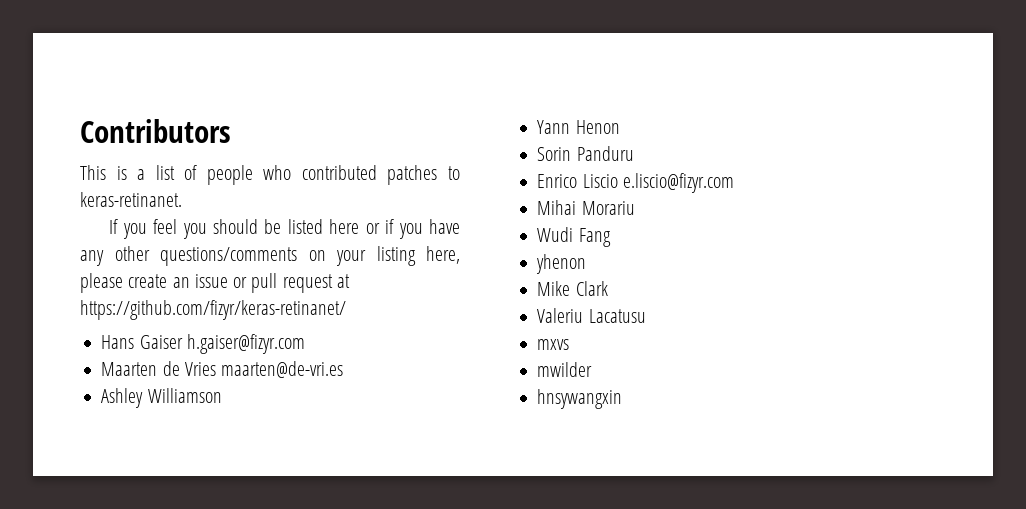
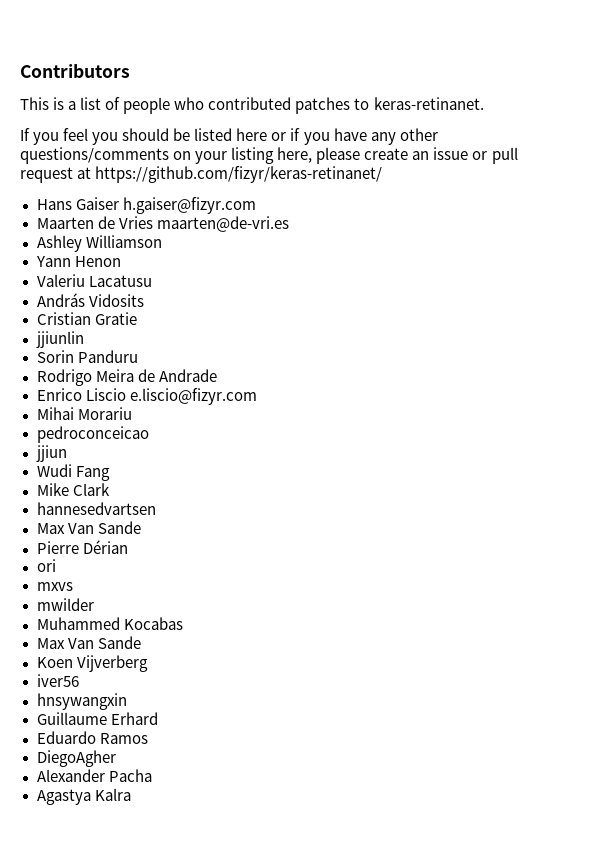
[537,146,634,161] Sorin Panduru -> [36,274,152,287] [36,293,144,307] [36,312,137,325] [35,331,84,348] [36,350,138,363] [36,369,217,386] Valeriu Lacatusu // András Vidosits // Cristian Gratie // jjiunlin // Sorin Panduru // Rodrigo Meira de Andrade
(635, 208) none -> [36,426,149,443] [35,445,67,462] // pedroconceicao // jjiun
[536,254,587,274] // yhenon -> (110, 473) none
[537,308,646,323] [537,339,570,350] [537,362,593,377] [537,389,623,409] Valeriu Lacatusu // mxvs // mwilder // hnsywangxin -> [36,502,156,515] [36,521,141,534] [36,540,128,554] [36,559,56,572] [36,582,73,591] [36,598,94,611] [36,617,183,630] [36,636,141,649] [36,655,148,672] [36,674,79,687] [36,693,127,710] [36,712,158,725] [36,731,148,744] [36,750,116,767] [36,769,152,782] [36,788,131,805] hannesedvartsen // Max Van Sande // Pierre Dérian // ori // mxvs // mwilder // Muhammed Kocabas // Max Van Sande // Koen Vijverberg // iver56 // hnsywangxin // Guillaume Erhard // Eduardo Ramos // DiegoAgher // Alexander Pacha // Agastya Kalra

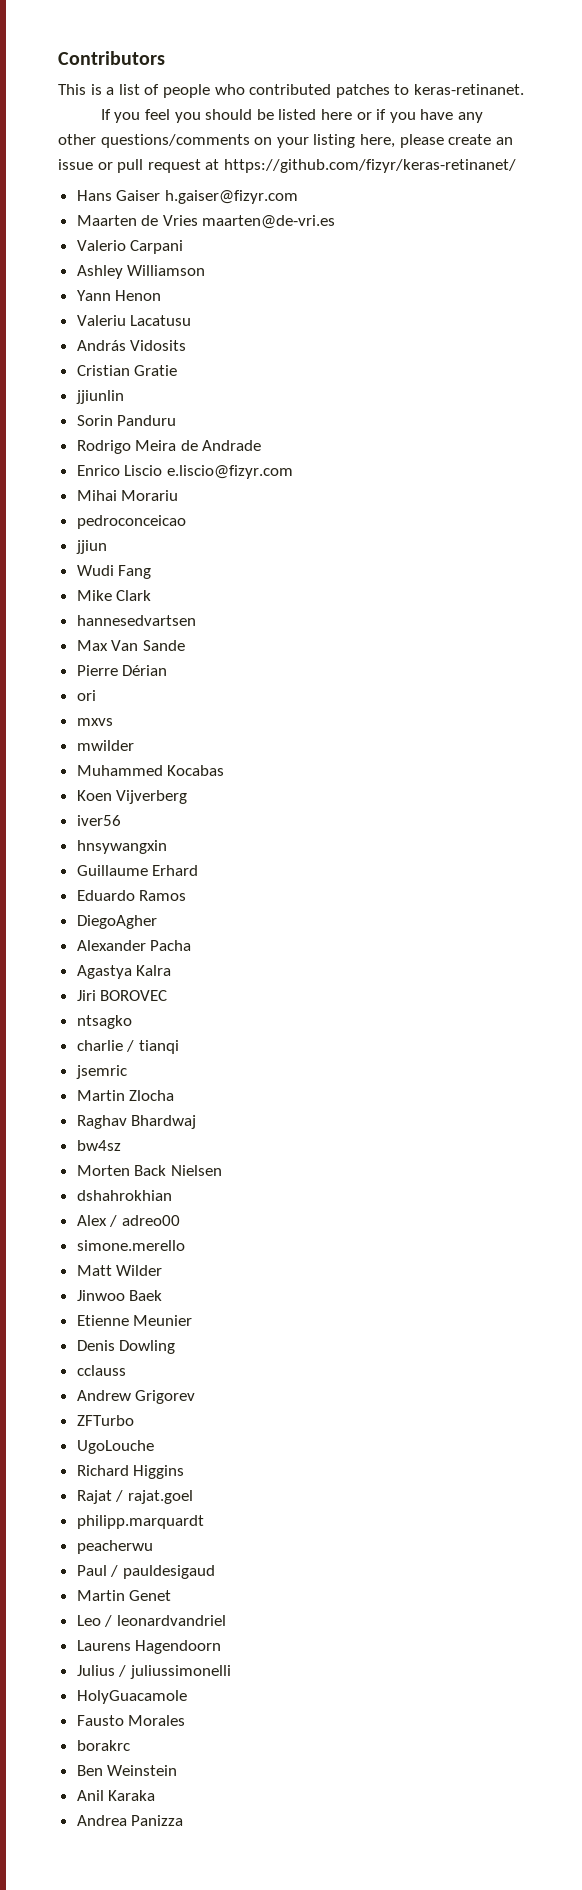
(289, 224) none -> [76,240,184,254] // Valerio Carpani
[36,636,141,649] // Max Van Sande -> (225, 770) none
(131, 794) none -> [76,990,168,1001] [76,1015,132,1029] [76,1040,179,1054] [75,1065,127,1079] [76,1090,175,1101] [76,1115,197,1129] [76,1140,121,1151] [76,1165,222,1176] [76,1190,172,1201] [76,1215,180,1227] [76,1240,185,1251] [76,1265,163,1276] [76,1290,163,1301] [76,1315,193,1326] [76,1340,176,1354] [76,1365,126,1376] [76,1390,196,1404] [76,1415,134,1426] [76,1440,154,1454] [76,1465,185,1479] [76,1490,193,1504] [76,1515,204,1529] [76,1540,153,1554] [76,1565,215,1579] [76,1590,172,1601] [76,1615,226,1627] [76,1640,222,1654] [76,1665,231,1679] [76,1690,187,1704] [76,1715,186,1726] [76,1740,130,1751] [76,1765,178,1776] [76,1790,156,1801] [76,1815,184,1826] // Jiri BOROVEC // ntsagko // charlie / tianqi // jsemric // Martin Zlocha // Raghav Bhardwaj // bw4sz // Morten Back Nielsen // dshahrokhian // Alex / adreo00 // simone.merello // Matt Wilder // Jinwoo Baek // Etienne Meunier // Denis Dowling // cclauss // Andrew Grigorev // ZFTurbo // UgoLouche // Richard Higgins // Rajat / rajat.goel // philipp.marquardt // peacherwu // Paul / pauldesigaud // Martin Genet // Leo / leonardvandriel // Laurens Hagendoorn // Julius / juliussimonelli // HolyGuacamole // Fausto Morales // borakrc // Ben Weinstein // Anil Karaka // Andrea Panizza

